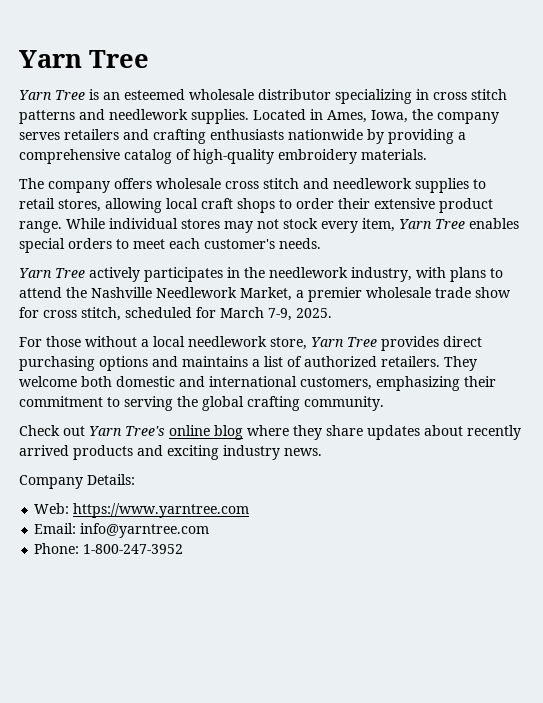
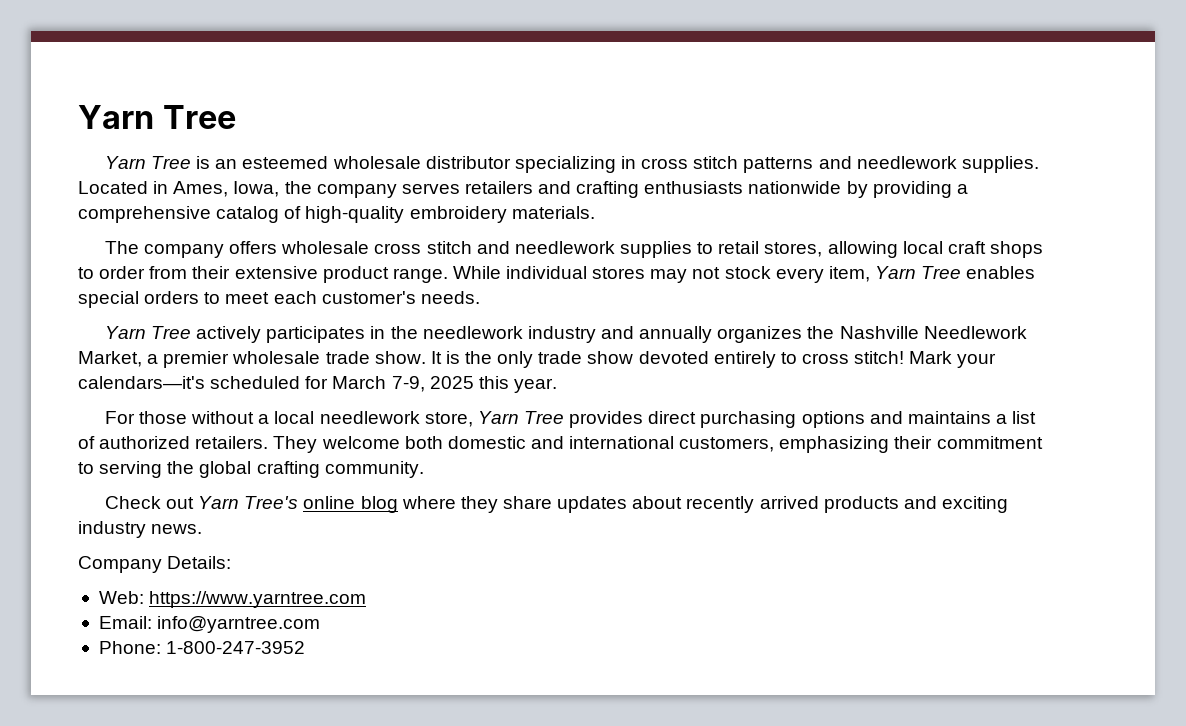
(334, 203) none -> [149,266,188,279] from
[351,267,503,282] [19,287,62,298] industry, with plans to attend -> [527,326,803,343] industry and annually organizes
[475,287,511,298] [19,307,121,321] show for cross stitch, -> [374,351,997,368] [78,376,205,389] show. It is the only trade show devoted entirely to cross stitch! Mark your calendars—it's
[296,308,332,318] 2025. -> [429,376,557,393] 2025 this year.

